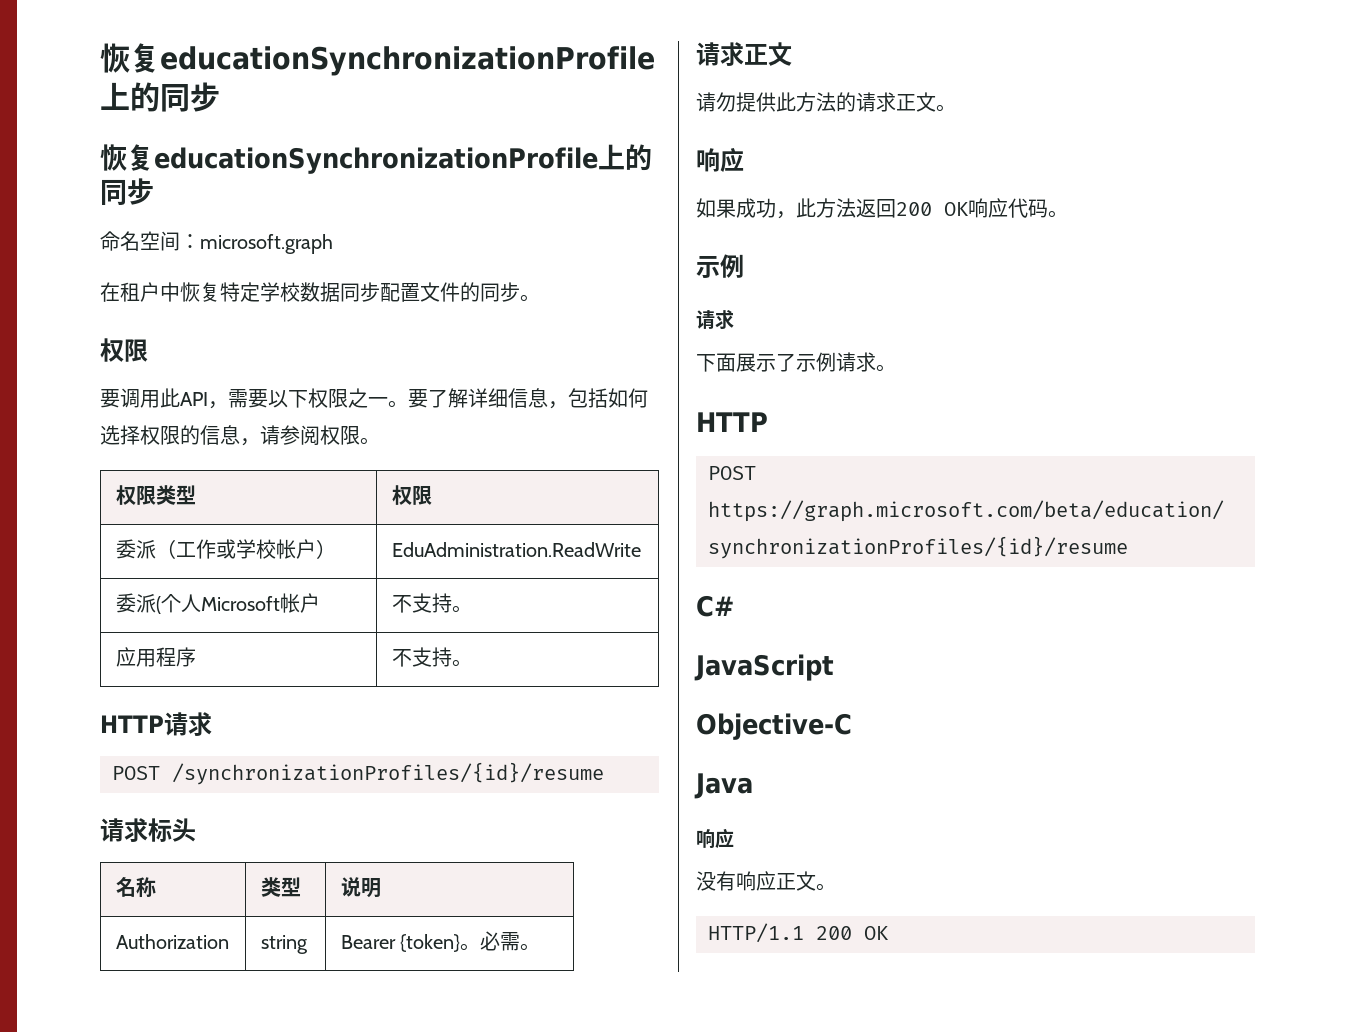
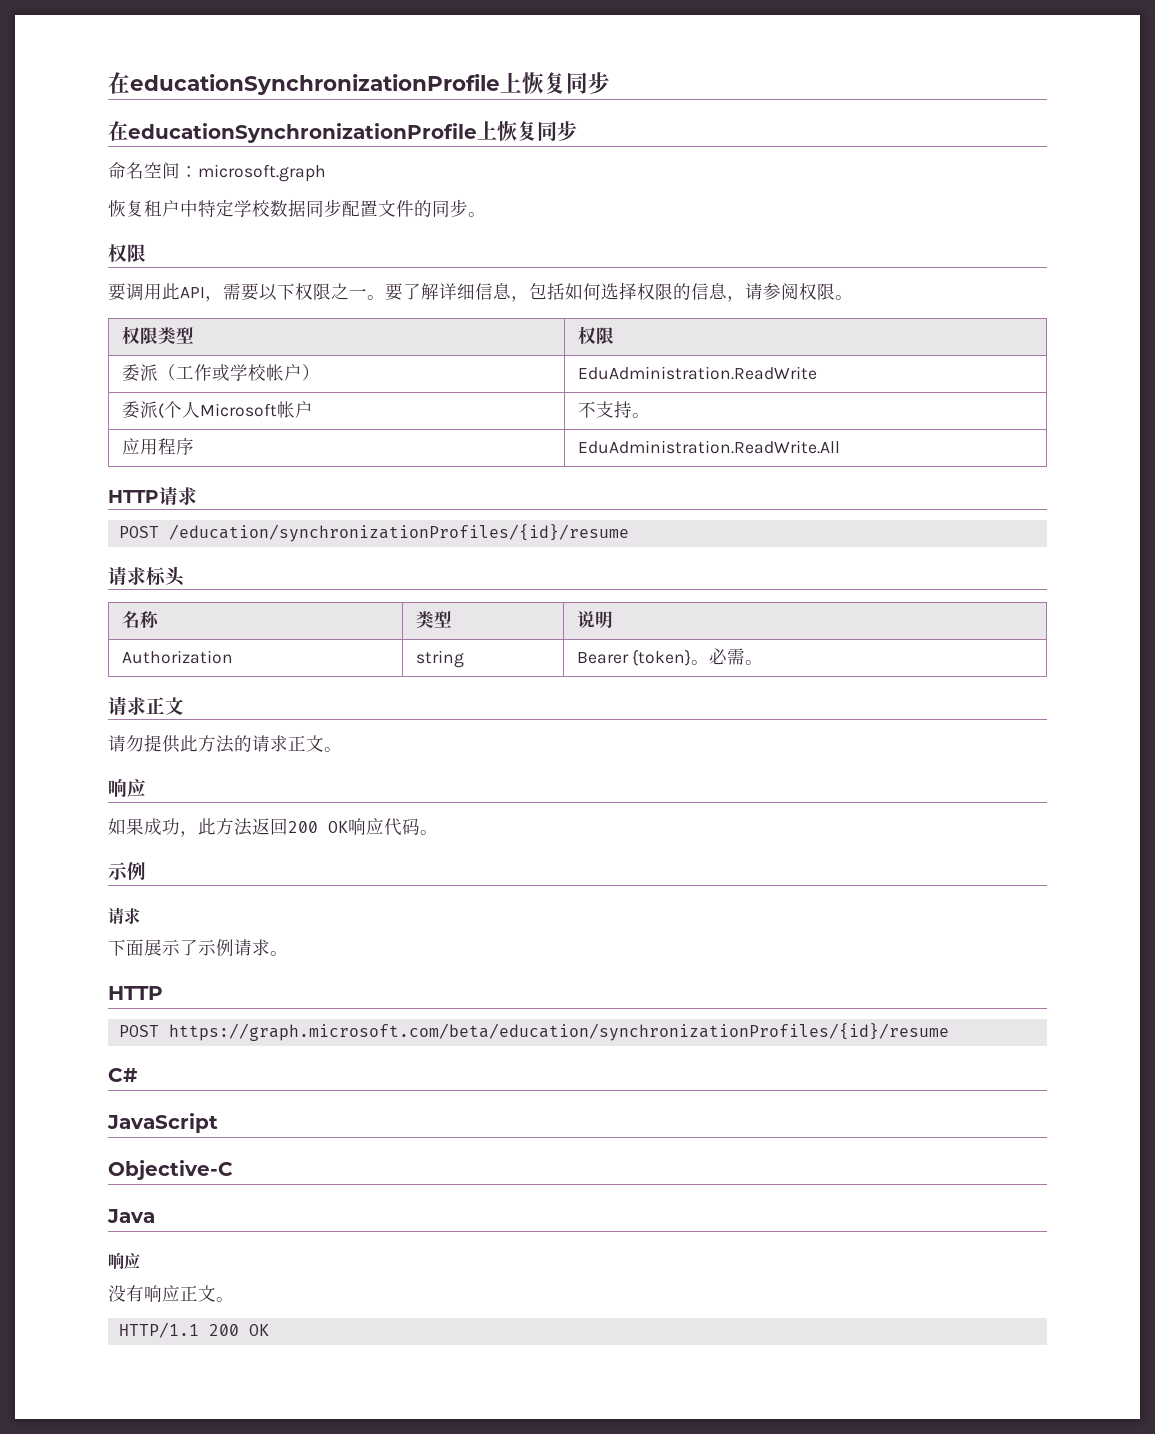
[100,43,655,76] [100,82,220,112] [100,144,652,174] 恢复educationSynchronizationProfile上的同步 // 恢复educationSynchronizationProfile上的 -> [108,72,610,95] [108,121,537,143] 在educationSynchronizationProfile上恢复同步 // 在educationSynchronizationProfile上恢复
[100,282,220,302] 在租户中恢复 -> [108,200,198,217] 恢复租户中
[391,647,472,667] 不支持。 -> [577,440,840,454] EduAdministration.ReadWrite.All
[172,762,604,785] /synchronizationProfiles/{id}/resume -> [168,524,629,542] /education/synchronizationProfiles/{id}/resume

